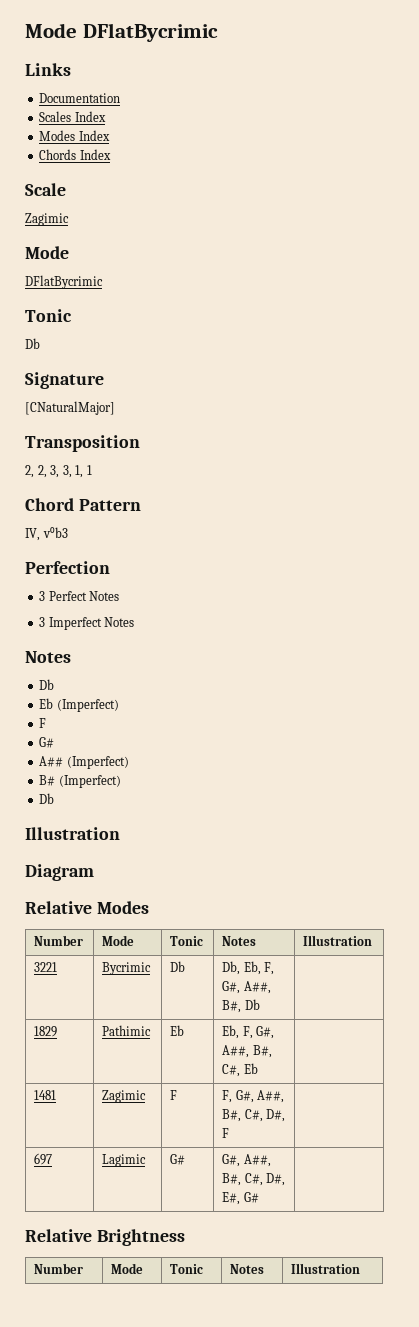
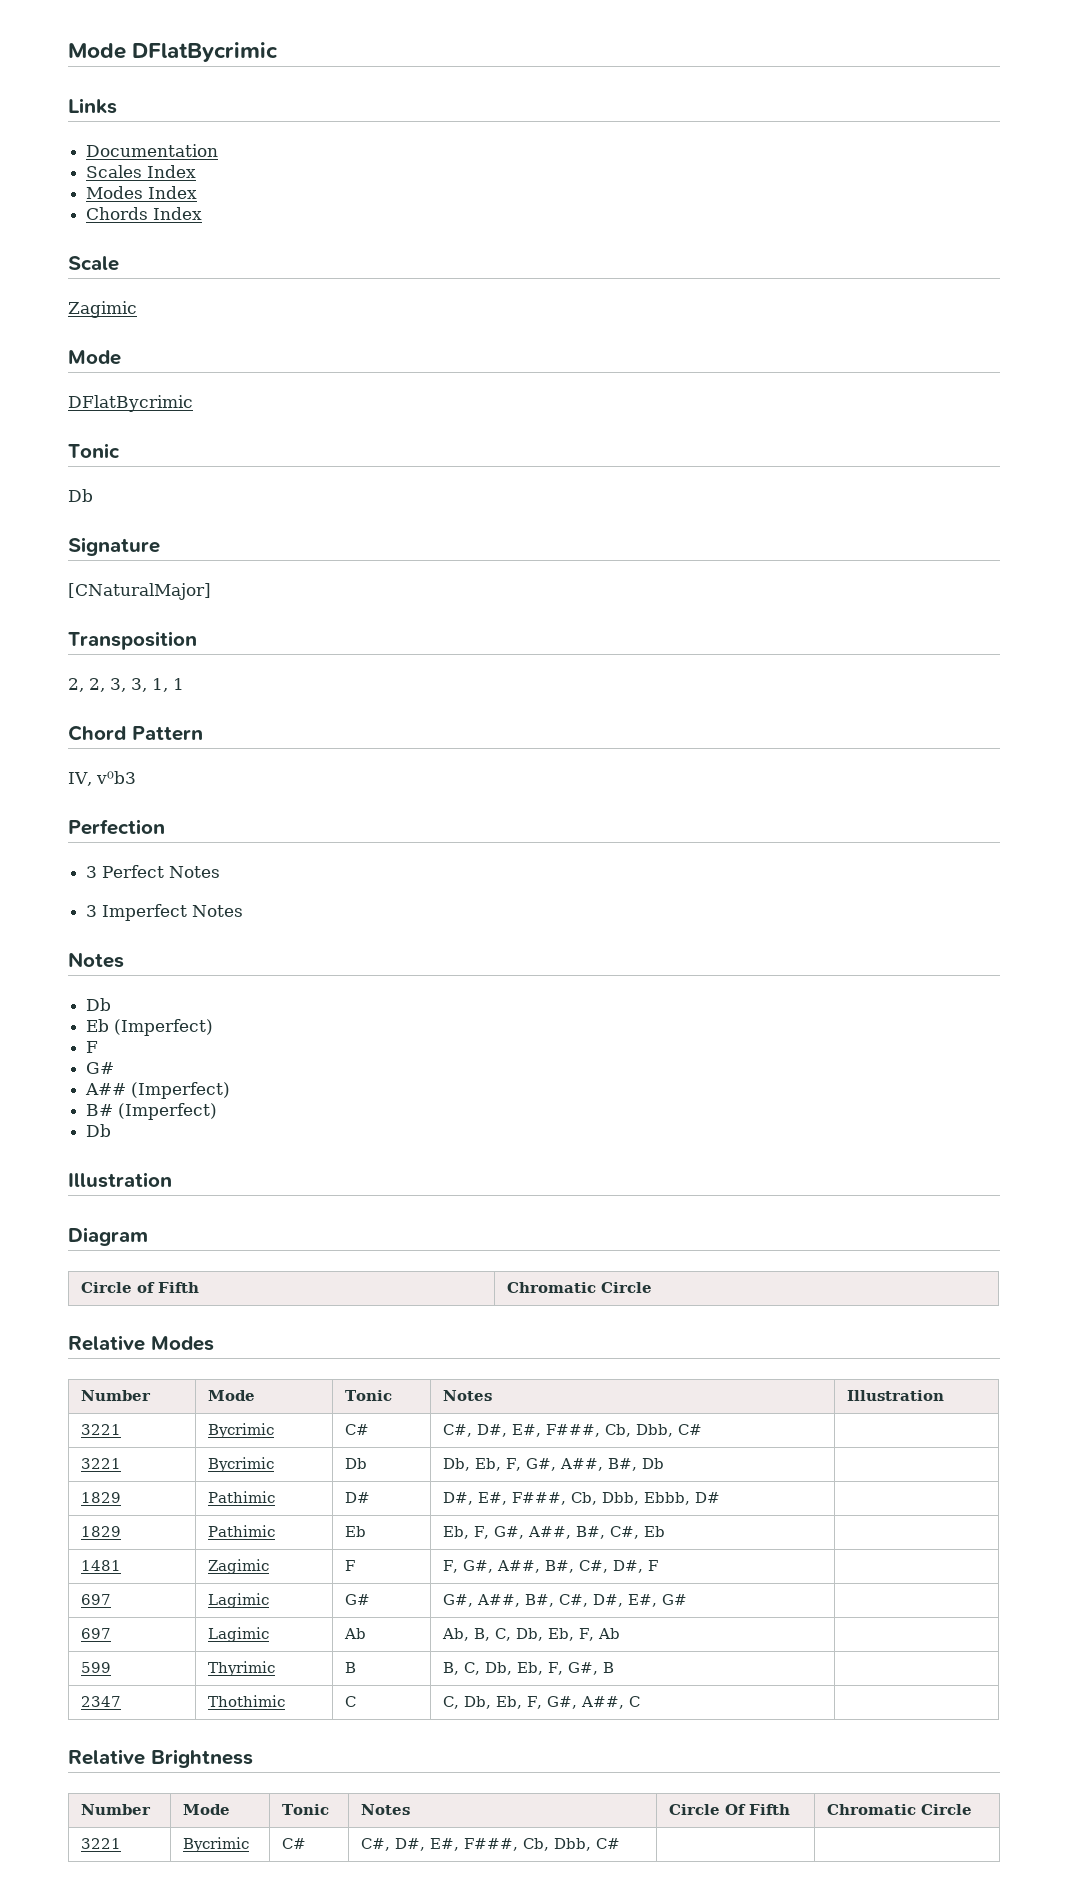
(94, 872) none -> [80,1282,199,1293] [506,1282,652,1293] // Circle of Fifth | Chromatic Circle
(373, 940) none -> [80,1424,121,1435] [207,1423,274,1438] [344,1424,369,1435] [442,1424,702,1437] // 3221 | Bycrimic | C# | C#, D#, E#, F###, Cb, Dbb, C# |
(260, 1004) none -> [80,1492,121,1503] [207,1491,275,1503] [344,1492,370,1503] [442,1492,720,1505] // 1829 | Pathimic | D# | D#, E#, F###, Cb, Dbb, Ebbb, D# |
(259, 1197) none -> [80,1628,111,1639] [207,1627,269,1642] [343,1628,366,1639] [441,1628,620,1641] [80,1662,111,1673] [207,1661,275,1676] [344,1662,356,1673] [442,1662,614,1675] [80,1696,121,1707] [207,1695,285,1707] [344,1696,356,1707] [442,1696,640,1709] // 697 | Lagimic | Ab | Ab, B, C, Db, Eb, F, Ab | // 599 | Thyrimic | B | B, C, Db, Eb, F, G#, B | // 2347 | Thothimic | C | C, Db, Eb, F, G#, A##, C |
[291,1263,361,1274] Illustration -> [668,1804,790,1815] [826,1804,972,1815] [80,1838,121,1849] [182,1837,249,1852] [281,1838,306,1849] [360,1838,620,1851] Circle Of Fifth | Chromatic Circle // 3221 | Bycrimic | C# | C#, D#, E#, F###, Cb, Dbb, C# | |

